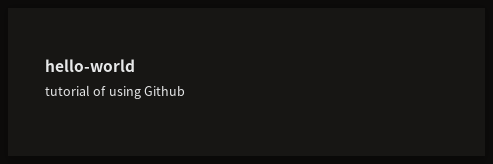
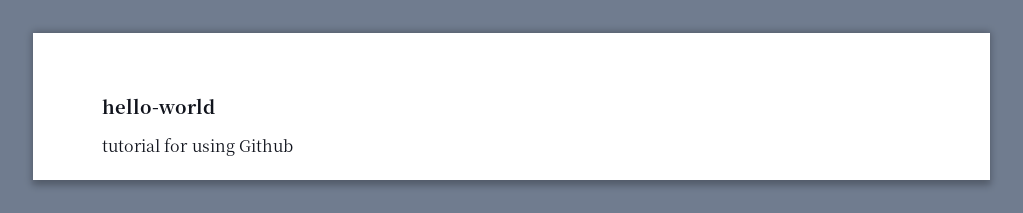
[93,86,107,96] of -> [164,138,189,152] for

